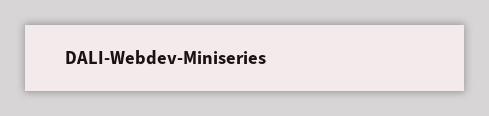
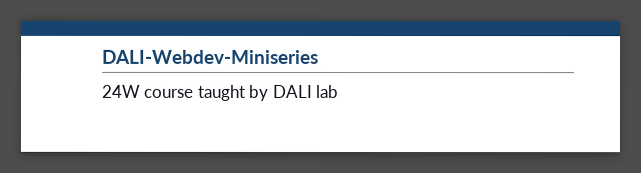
(266, 57) none -> [101,84,340,101] // 24W course taught by DALI lab

